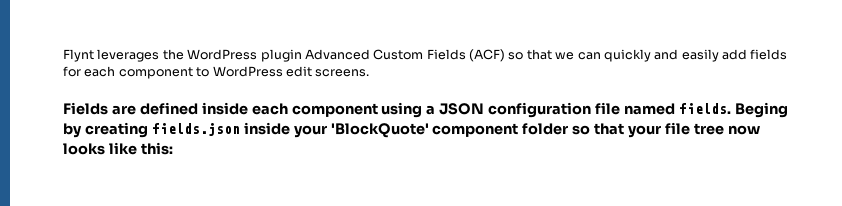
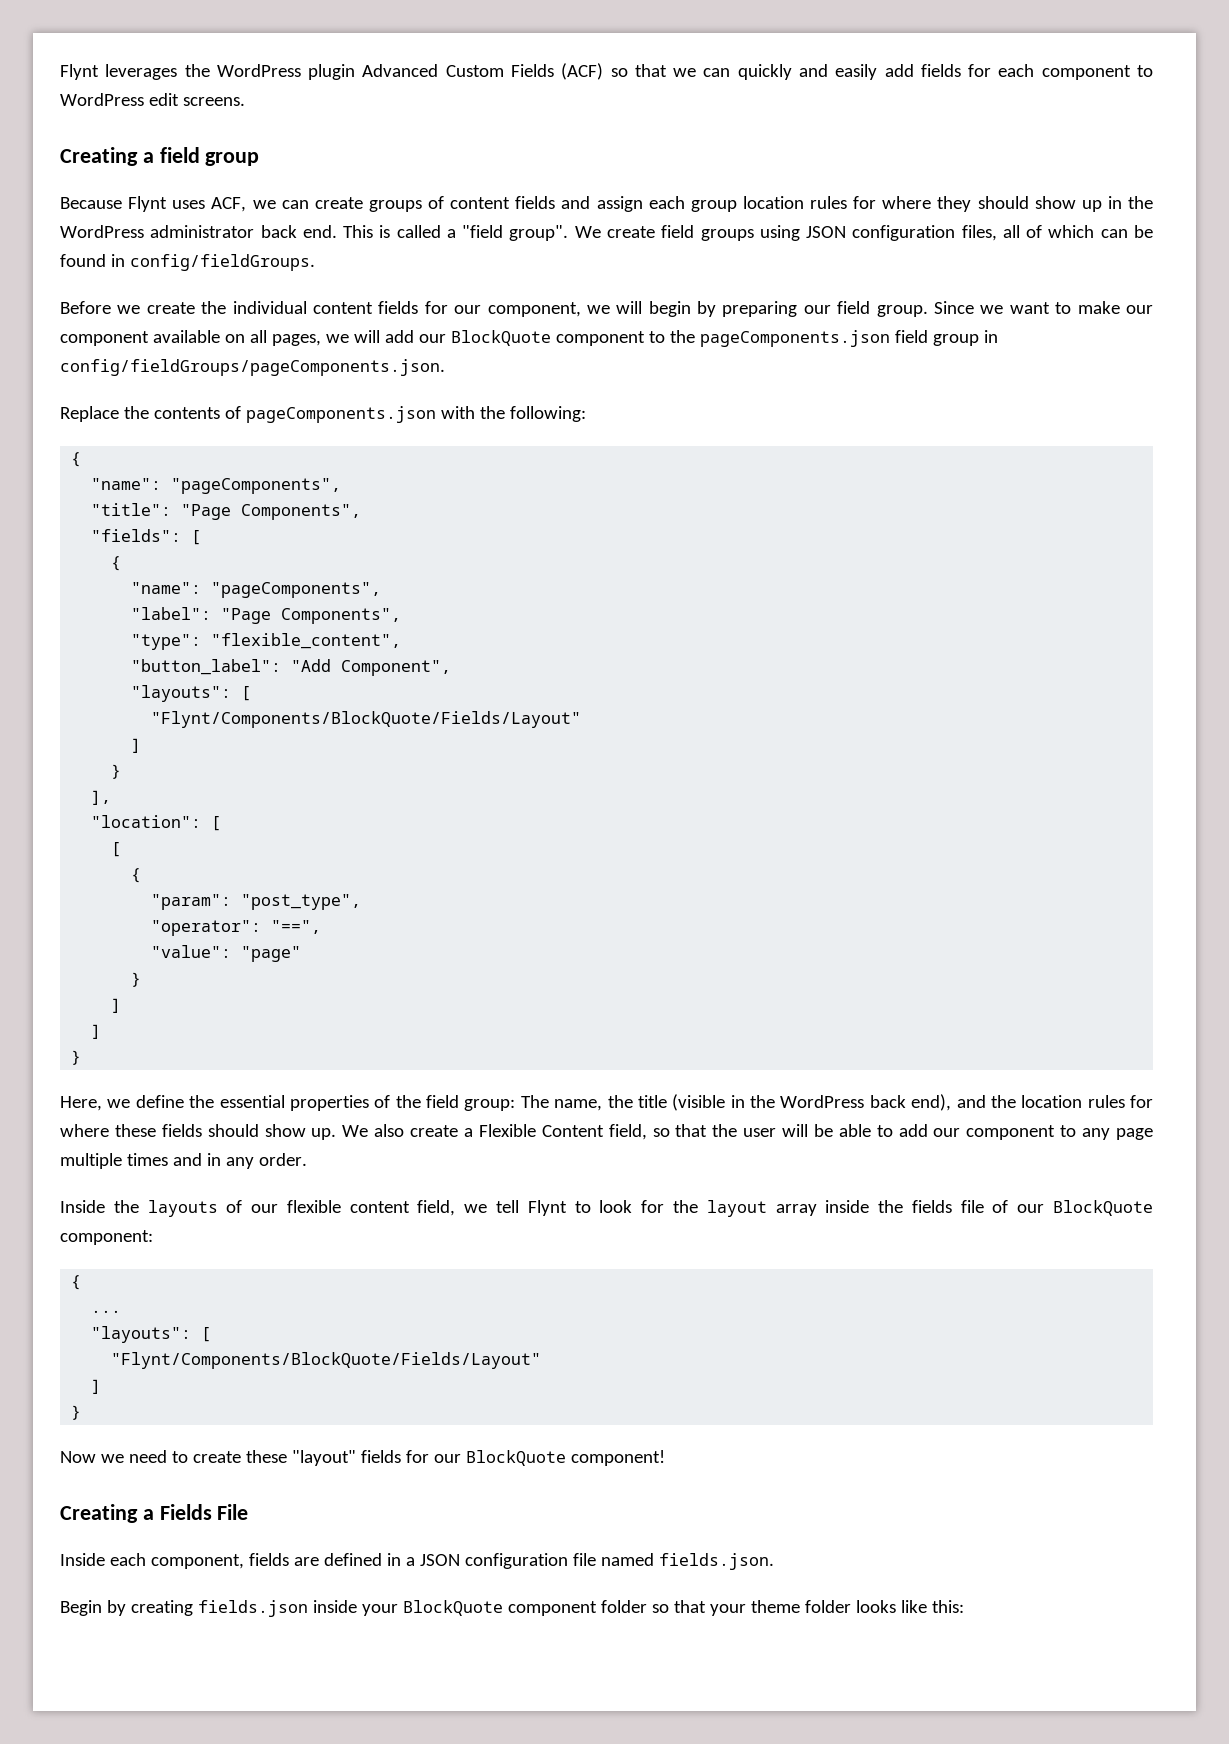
[63,102,423,118] Fields are defined inside each component using -> [60,147,260,166] [60,196,1153,212] [60,225,1153,241] [60,254,315,271] [60,301,1154,317] [60,330,998,347] [60,359,445,376] [60,406,586,423] [71,452,82,467] [91,478,342,494] [91,503,362,520] [91,529,202,545] [111,556,122,571] [131,582,382,598] [131,607,402,624] [131,633,402,650] [131,659,452,676] [131,685,252,702] [151,711,582,728] [131,738,142,753] [111,764,122,779] [91,790,112,805] [91,815,222,831] [111,842,122,857] [131,868,142,883] [151,894,362,910] [151,920,322,936] [151,945,302,962] [131,972,142,987] [111,998,122,1013] [91,1024,102,1039] [71,1050,82,1065] [60,1094,1153,1111] [60,1124,1153,1140] [60,1153,307,1169] [60,1200,1153,1217] [60,1230,153,1245] [71,1275,82,1290] [91,1310,122,1313] [91,1326,212,1343] [111,1352,542,1369] [91,1379,102,1394] [71,1405,82,1420] [60,1450,665,1466] [60,1504,249,1523] [60,1553,401,1569] Creating a field group // Because Flynt uses ACF, we can create groups of content fields and assign each group location rules for where they should show up in the WordPress administrator back end. This is called a "field group". We create field groups using JSON configuration files, all of which can be found in config/fieldGroups. // Before we create the individual content fields for our component, we will begin by preparing our field group. Since we want to make our component available on all pages, we will add our BlockQuote component to the pageComponents.json field group in config/fieldGroups/pageComponents.json. // Replace the contents of pageComponents.json with the following: // { // "name": "pageComponents", // "title": "Page Components", // "fields": [ // { // "name": "pageComponents", // "label": "Page Components", // "type": "flexible_content", // "button_label": "Add Component", // "layouts": [ // "Flynt/Components/BlockQuote/Fields/Layout" // ] // } // ], // "location": [ // [ // { // "param": "post_type", // "operator": "==", // "value": "page" // } // ] // ] // } // Here, we define the essential properties of the field group: The name, the title (visible in the WordPress back end), and the location rules for where these fields should show up. We also create a Flexible Content field, so that the user will be able to add our component to any page multiple times and in any order. // Inside the layouts of our flexible content field, we tell Flynt to look for the layout array inside the fields file of our BlockQuote component: // { // ... // "layouts": [ // "Flynt/Components/BlockQuote/Fields/Layout" // ] // } // Now we need to create these "layout" fields for our BlockQuote component! // Creating a Fields File // Inside each component, fields are defined in
[678,102,788,118] fields. Beging -> [658,1553,774,1570] [60,1600,102,1616] fields.json. // Begin
[330,123,429,138] 'BlockQuote' -> [402,1600,503,1616] BlockQuote
[665,122,760,135] file tree now -> [750,1600,851,1613] theme folder

